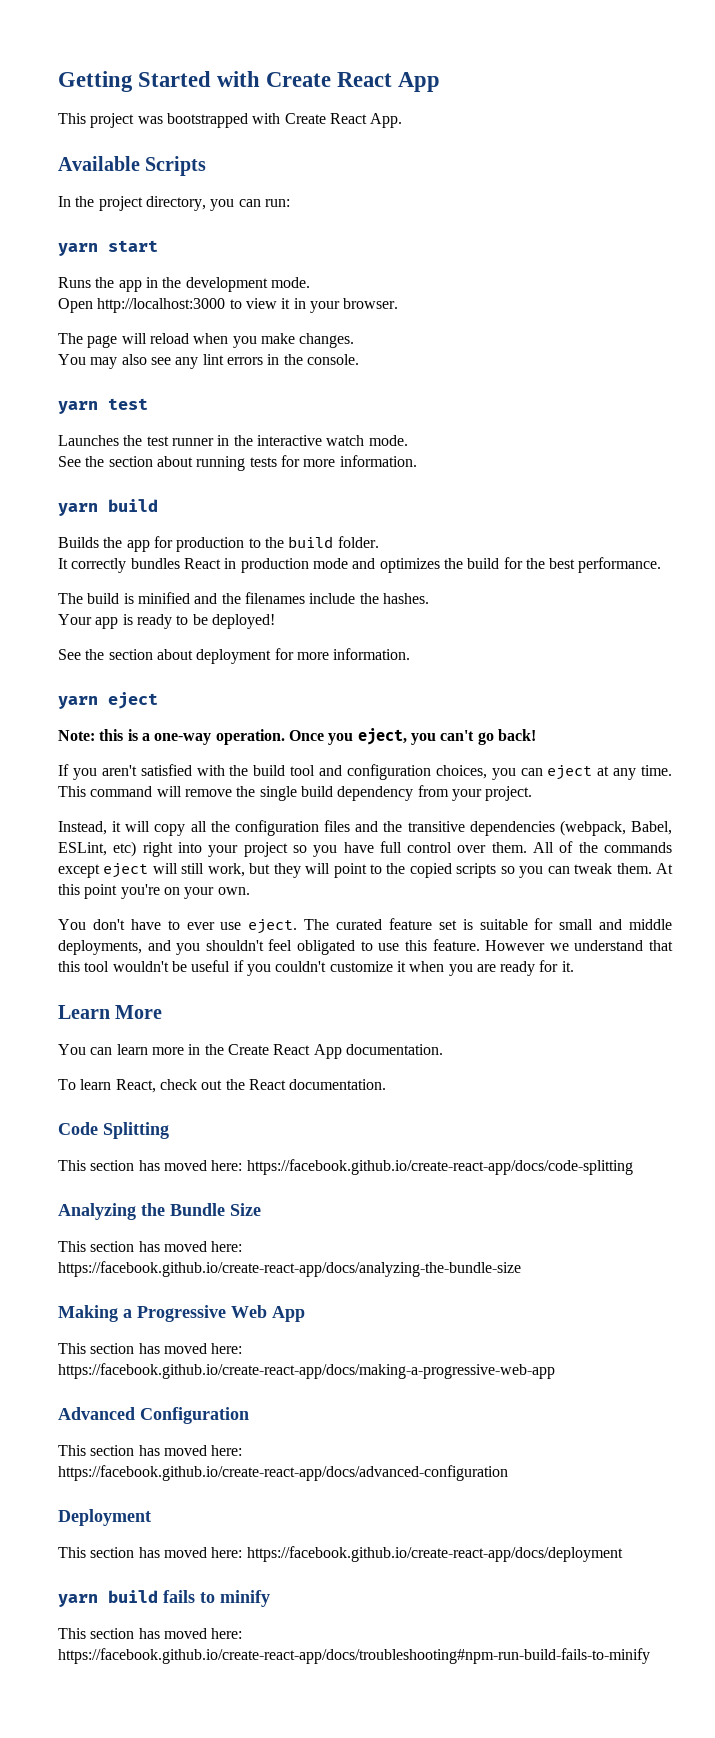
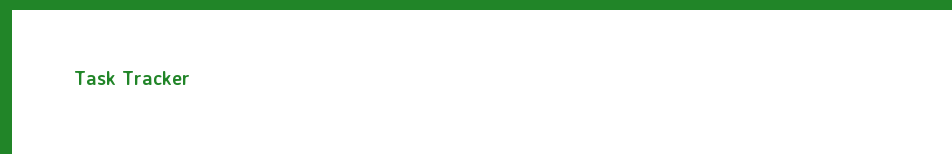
[58,71,441,92] [58,113,403,128] [58,156,207,176] [58,196,290,211] [58,240,158,256] [58,277,310,292] [58,298,399,313] [58,333,355,348] [58,354,359,369] [58,398,148,414] [58,435,408,446] [58,455,417,471] [58,499,158,516] [58,536,379,552] [58,557,662,573] [58,592,429,604] [58,614,275,629] [58,648,411,664] [58,692,158,709] [58,728,536,745] [58,764,672,780] [58,785,533,801] [58,820,672,836] [58,841,672,857] [58,863,674,878] [58,884,250,899] [58,918,672,934] [58,939,674,955] [58,960,574,976] [58,1005,163,1019] [58,1044,443,1059] [58,1079,387,1093] [58,1122,169,1139] [58,1159,633,1175] [58,1203,261,1220] [58,1241,243,1252] [58,1261,521,1277] [58,1305,305,1322] [58,1343,243,1354] [58,1363,555,1379] [58,1407,249,1424] [58,1445,243,1456] [58,1465,508,1481] [58,1509,151,1526] [58,1546,623,1562] [58,1590,270,1607] [58,1628,243,1639] [58,1648,650,1664] Getting Started with Create React App // This project was bootstrapped with Create React App. // Available Scripts // In the project directory, you can run: // yarn start // Runs the app in the development mode. // Open http://localhost:3000 to view it in your browser. // The page will reload when you make changes. // You may also see any lint errors in the console. // yarn test // Launches the test runner in the interactive watch mode. // See the section about running tests for more information. // yarn build // Builds the app for production to the build folder. // It correctly bundles React in production mode and optimizes the build for the best performance. // The build is minified and the filenames include the hashes. // Your app is ready to be deployed! // See the section about deployment for more information. // yarn eject // Note: this is a one-way operation. Once you eject, you can't go back! // If you aren't satisfied with the build tool and configuration choices, you can eject at any time. This command will remove the single build dependency from your project. // Instead, it will copy all the configuration files and the transitive dependencies (webpack, Babel, ESLint, etc) right into your project so you have full control over them. All of the commands except eject will still work, but they will point to the copied scripts so you can tweak them. At this point you're on your own. // You don't have to ever use eject. The curated feature set is suitable for small and middle deployments, and you shouldn't feel obligated to use this feature. However we understand that this tool wouldn't be useful if you couldn't customize it when you are ready for it. // Learn More // You can learn more in the Create React App documentation. // To learn React, check out the React documentation. // Code Splitting // This section has moved here: https://facebook.github.io/create-react-app/docs/code-splitting // Analyzing the Bundle Size // This section has moved here: https://facebook.github.io/create-react-app/docs/analyzing-the-bundle-size // Making a Progressive Web App // This section has moved here: https://facebook.github.io/create-react-app/docs/making-a-progressive-web-app // Advanced Configuration // This section has moved here: https://facebook.github.io/create-react-app/docs/advanced-configuration // Deployment // This section has moved here: https://facebook.github.io/create-react-app/docs/deployment // yarn build fails to minify // This section has moved here: https://facebook.github.io/create-react-app/docs/troubleshooting#npm-run-build-fails-to-minify -> [74,71,190,85] Task Tracker

